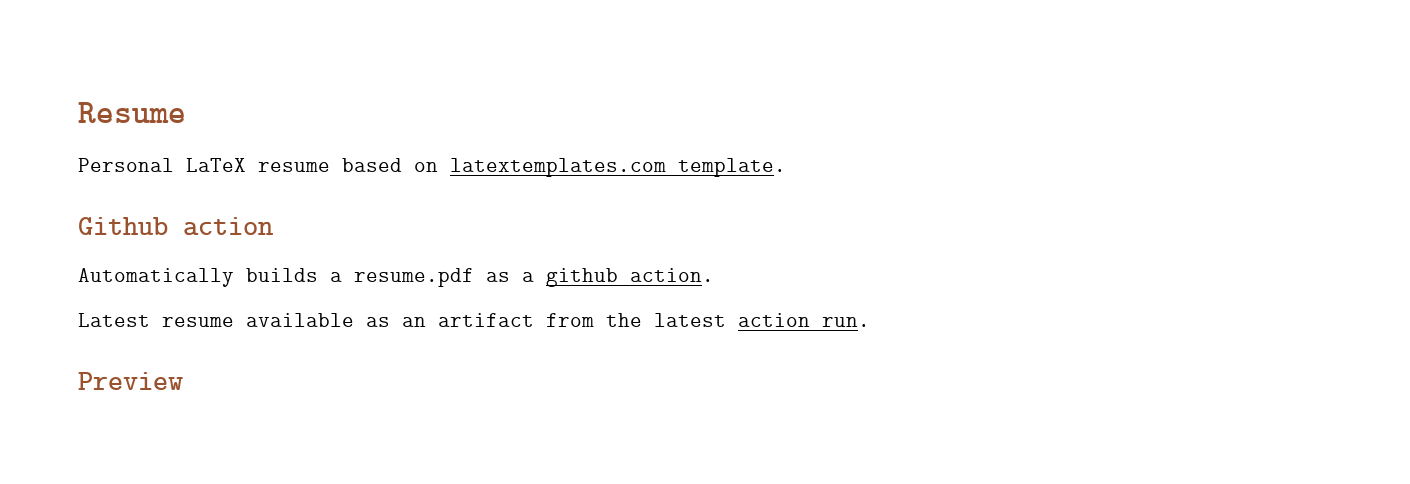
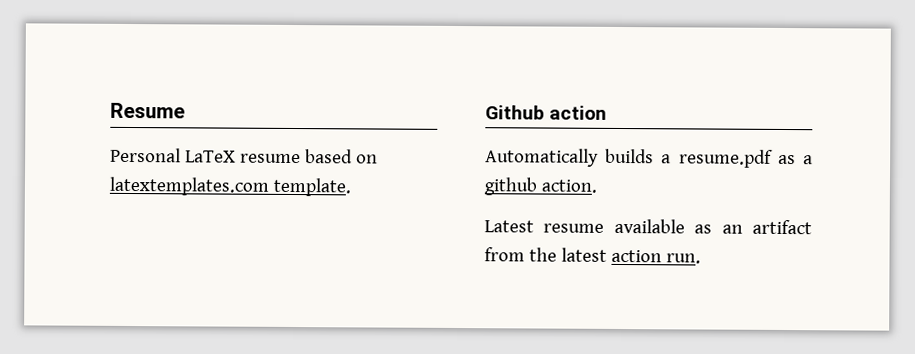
[78,372,183,390] // Preview -> (701, 258) none

